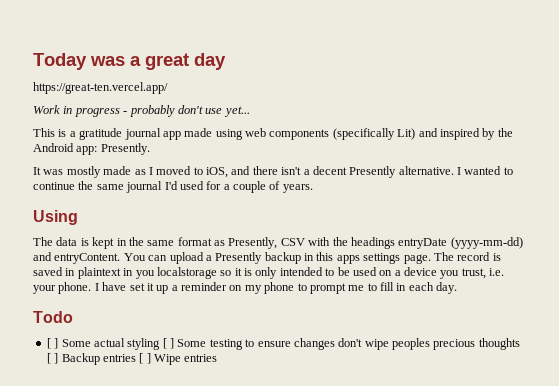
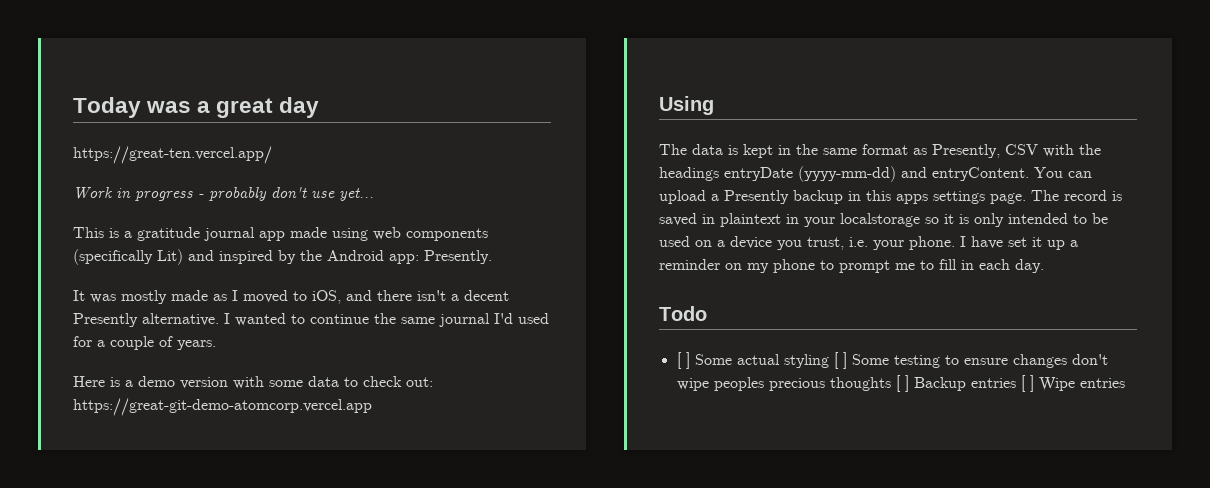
(313, 188) none -> [73,376,433,389] [73,398,372,416] // Here is a demo version with some data to check out: https://great-git-demo-atomcorp.vercel.app
[135,270,155,279] you -> [804,217,835,227] your

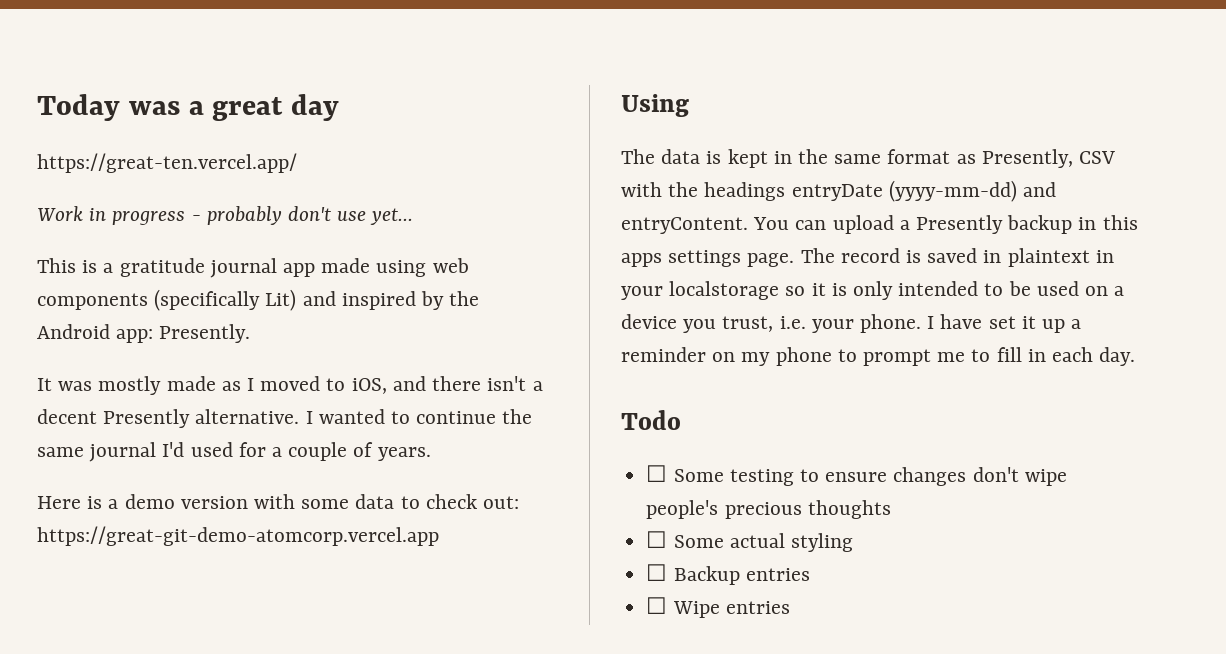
[676,352,847,369] [ ] Some actual styling [ ] -> [646,465,668,482] ☐
[713,377,764,391] peoples -> [646,500,719,519] people's
[895,375,909,392] [ ] -> [646,531,853,552] [646,564,668,581] // ☐ Some actual styling // ☐
[1020,375,1034,392] [ ] -> [646,597,668,614] // ☐

